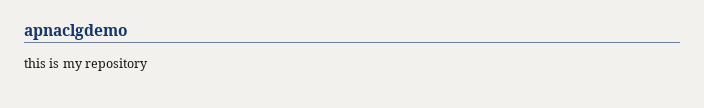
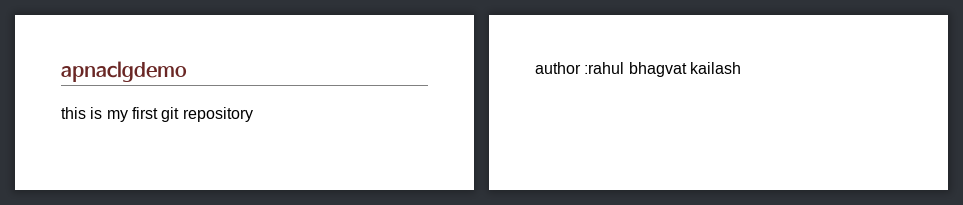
(83, 66) none -> [131,107,180,122] first git
(149, 64) none -> [535,62,741,77] // author :rahul bhagvat kailash

